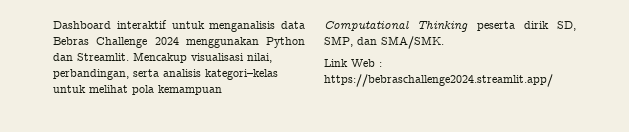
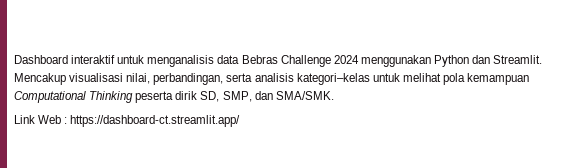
[324,74,553,87] https://bebraschallenge2024.streamlit.app/ -> [70,115,241,127] https://dashboard-ct.streamlit.app/

